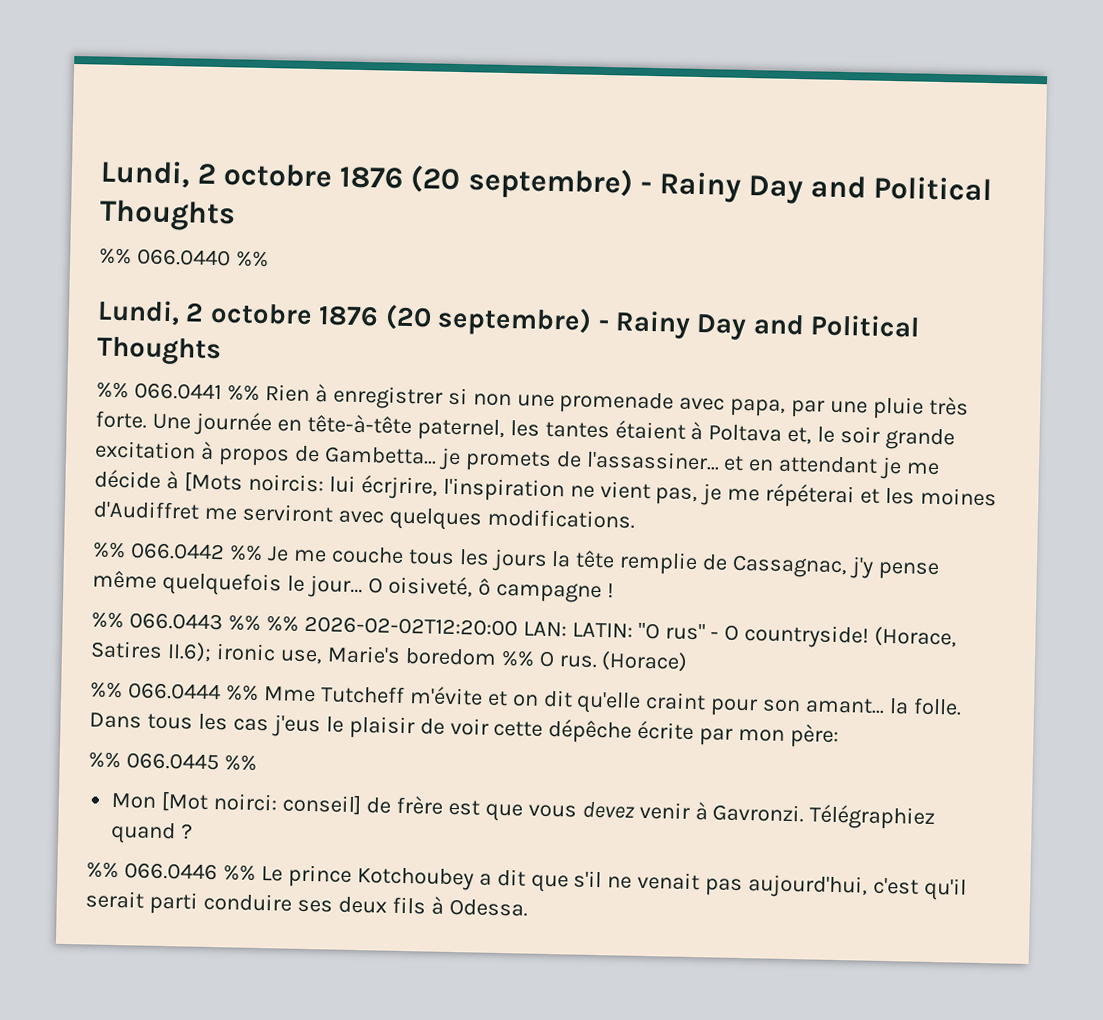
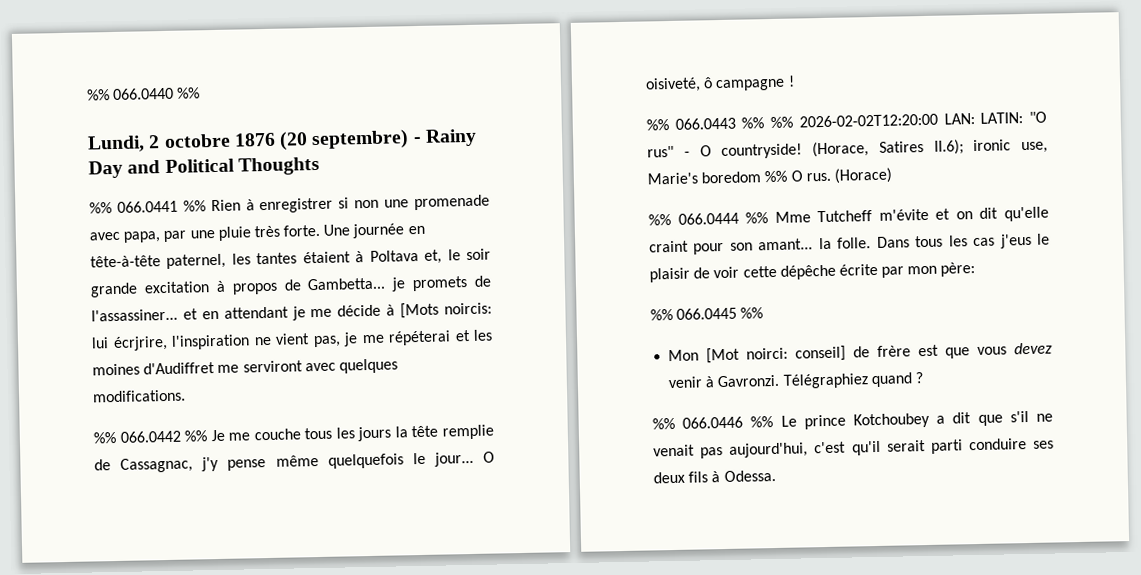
[100,159,993,205] [99,199,236,232] Lundi, 2 octobre 1876 (20 septembre) - Rainy Day and Political Thoughts // -> (87, 95) none

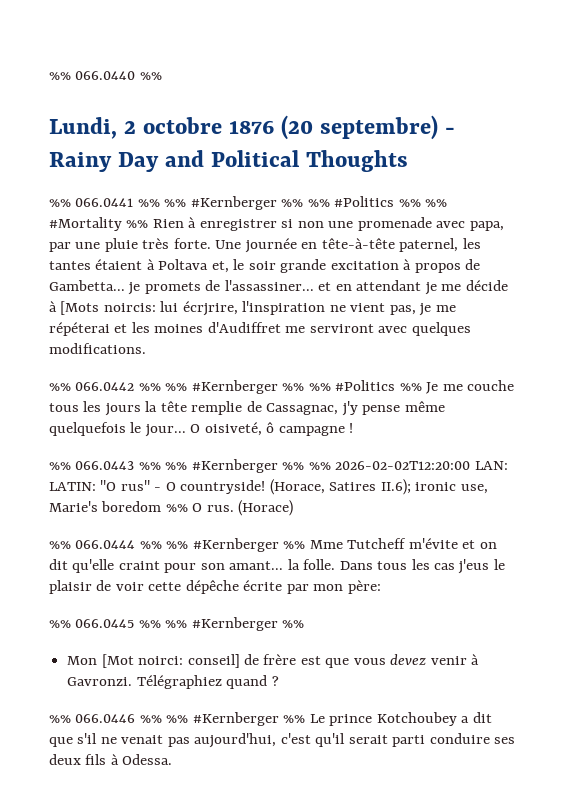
(206, 206) none -> [164,196,448,210] [49,217,149,231] %% #Kernberger %% %% #Politics %% %% #Mortality %%
(208, 436) none -> [165,380,422,394] %% #Kernberger %% %% #Politics %%
(794, 122) none -> [191,459,331,473] #Kernberger %% %%
(769, 218) none -> [166,538,306,552] %% #Kernberger %%
(764, 313) none -> [165,617,305,631] %% #Kernberger %%
(774, 422) none -> [166,712,306,726] %% #Kernberger %%

